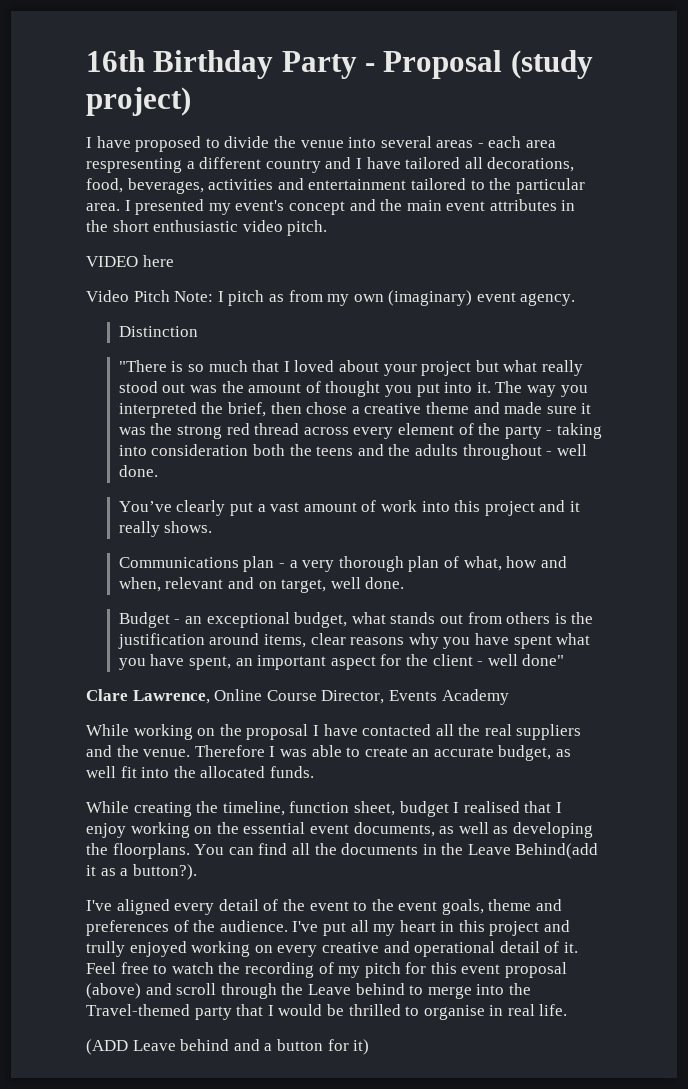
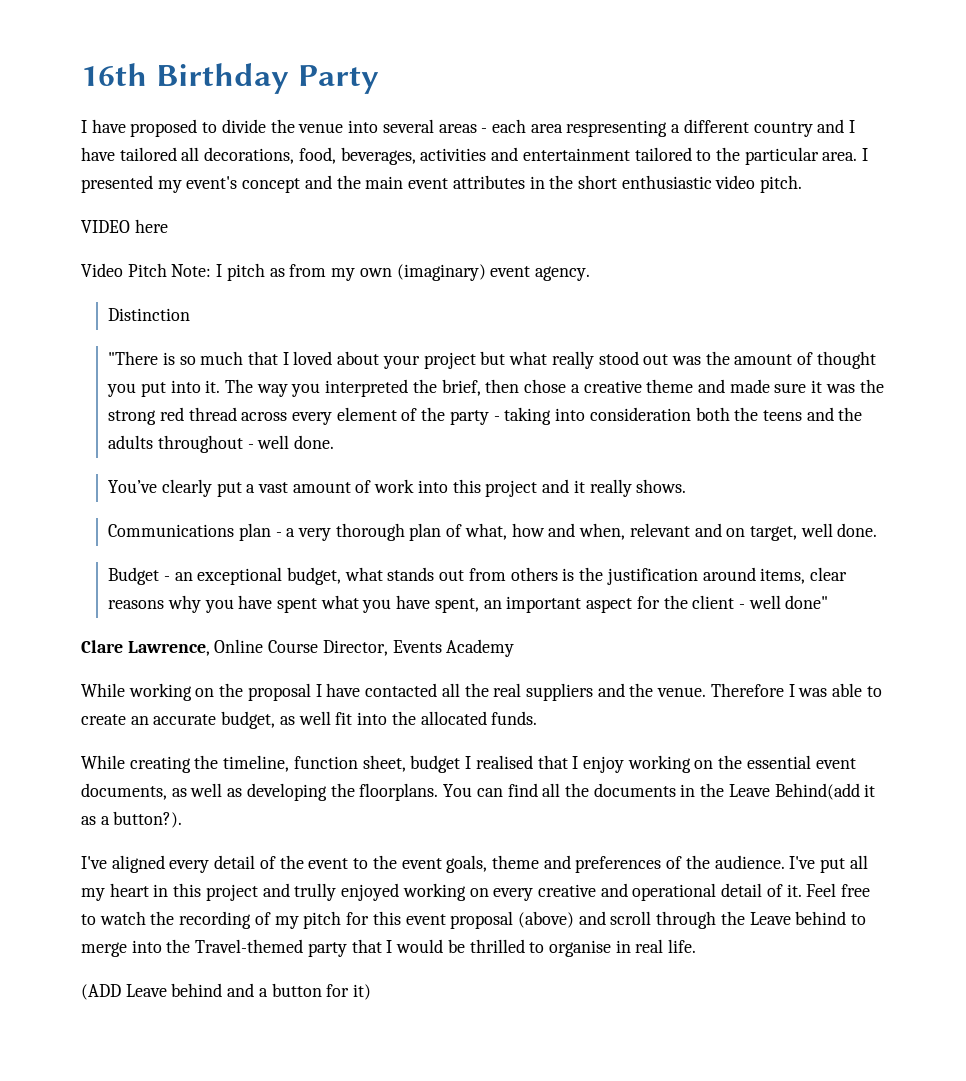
[365,50,593,79] [86,87,191,116] - Proposal (study project) -> (379, 79) none

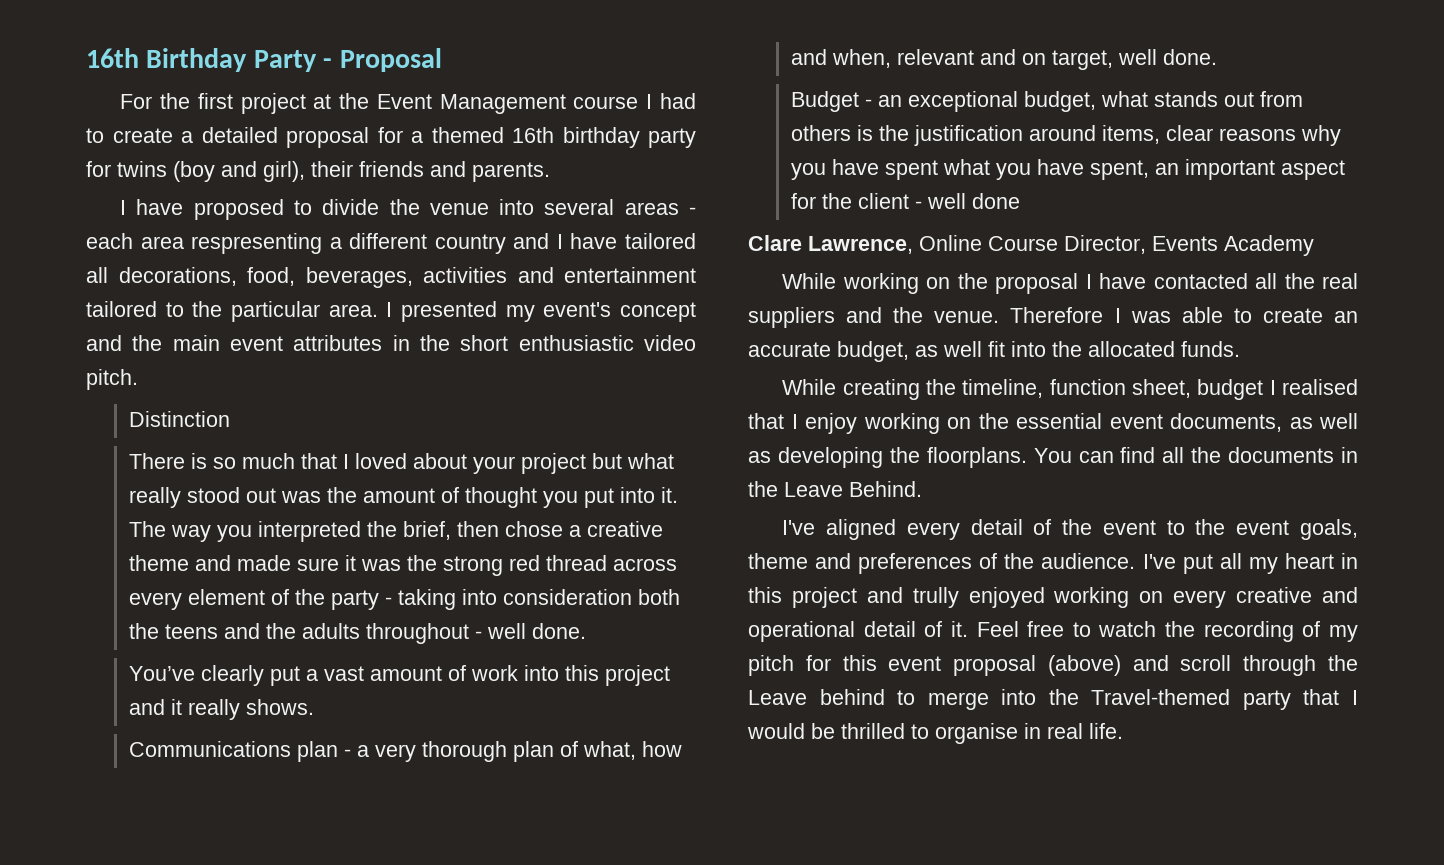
(379, 79) none -> [323,48,442,72] [120,93,696,114] [86,127,696,148] [86,161,550,182] - Proposal // For the first project at the Event Management course I had to create a detailed proposal for a themed 16th birthday party for twins (boy and girl), their friends and parents.
[81,219,168,233] [81,263,590,281] // VIDEO here // Video Pitch Note: I pitch as from my own (imaginary) event agency. -> (138, 379) none
[108,351,159,365] "There -> [128,453,185,469] There
[785,595,829,609] done" -> [971,193,1020,209] done
[774,783,876,800] [81,811,183,828] Behind(add it as a button?). -> [849,481,922,497] Behind.
[81,983,372,1000] // (ADD Leave behind and a button for it) -> (1123, 731) none

